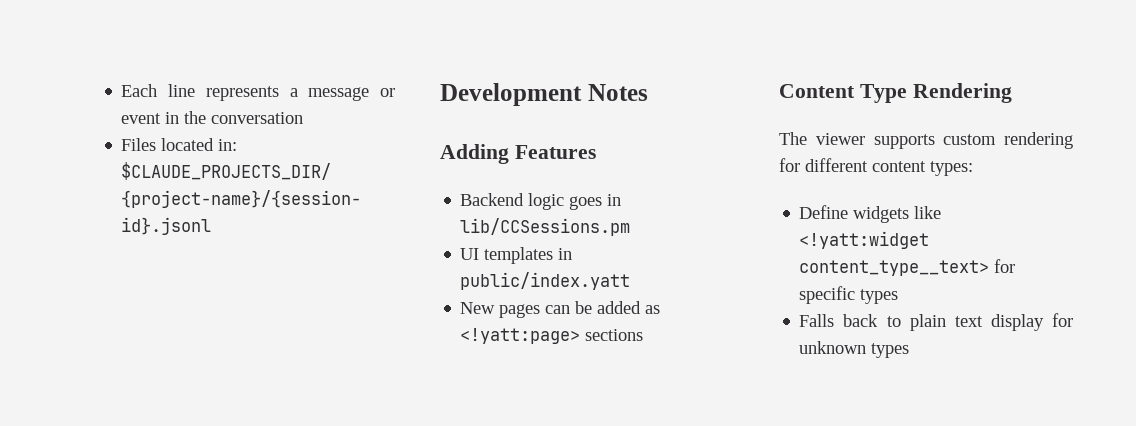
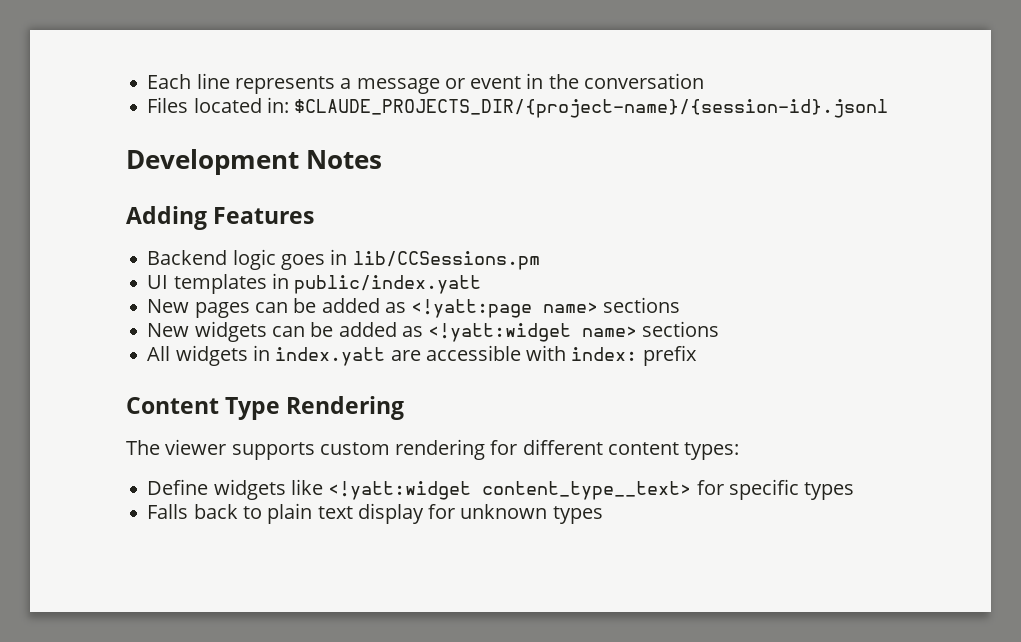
[460,328,644,344] <!yatt:page> sections -> [411,297,681,318] [147,321,720,342] [147,345,697,366] <!yatt:page name> sections // New widgets can be added as <!yatt:widget name> sections // All widgets in index.yatt are accessible with index: prefix

